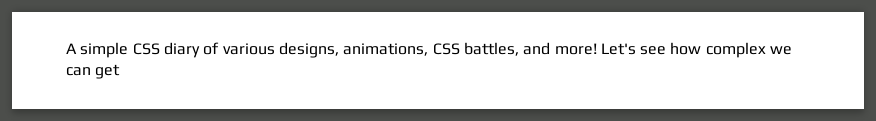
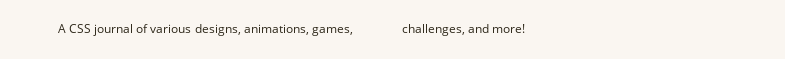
[80,42,200,58] simple CSS diary -> [69,24,134,36] CSS journal
[432,42,793,58] [66,64,121,79] CSS battles, and more! Let's see how complex we can get -> [311,24,526,36] games, challenges, and more!

